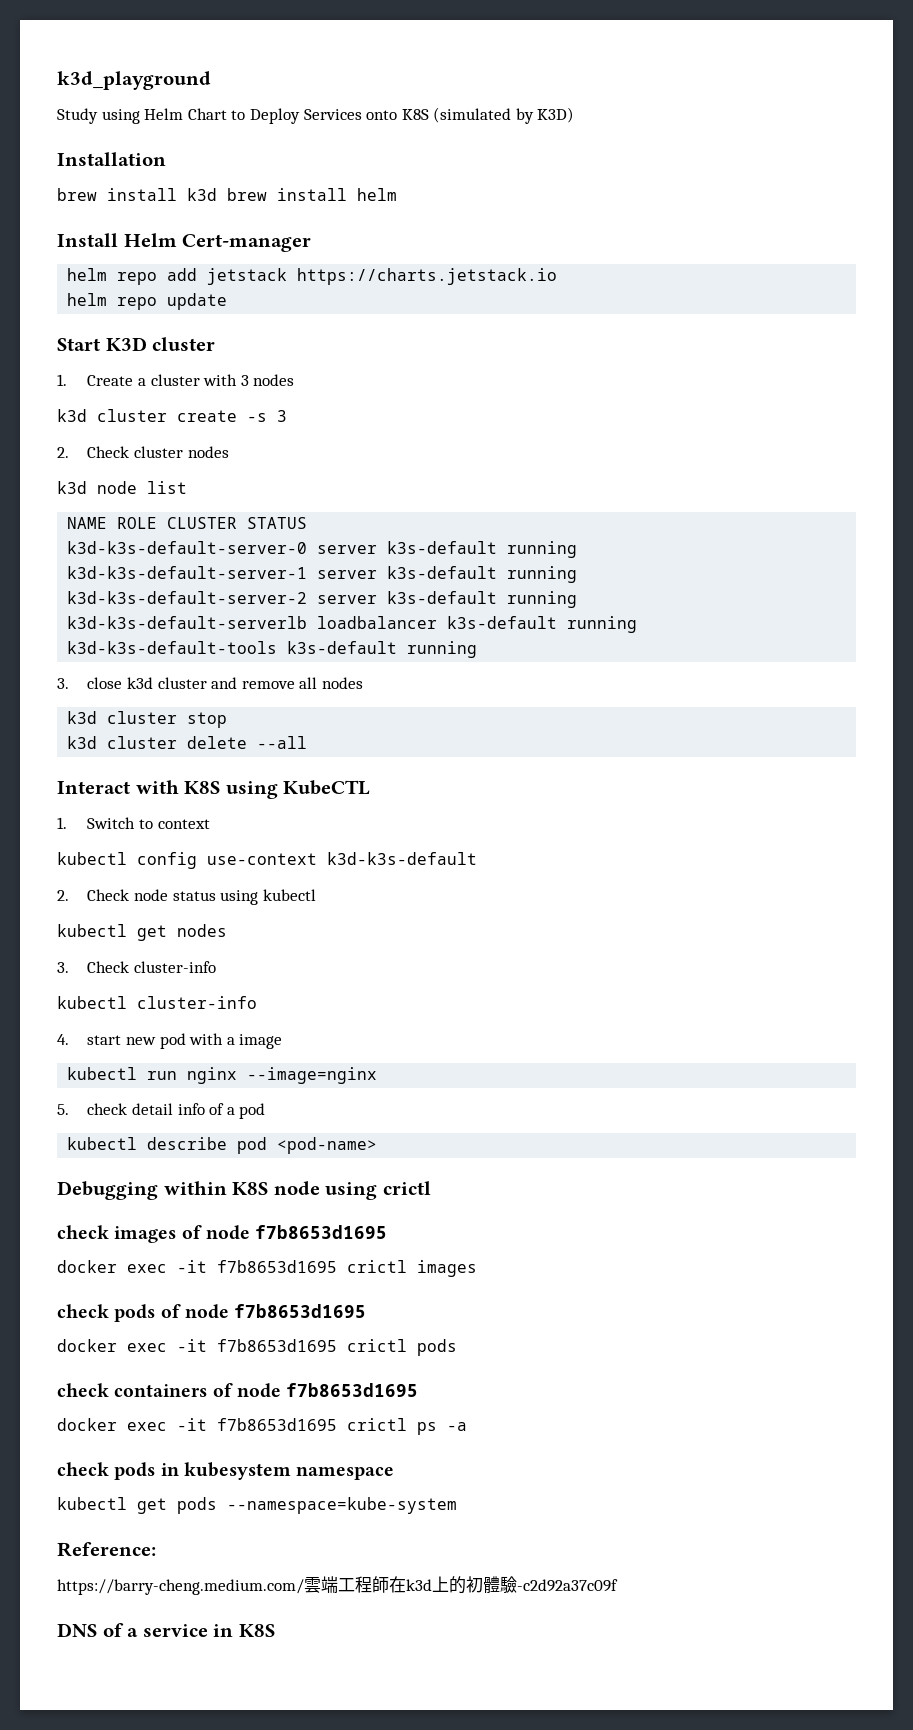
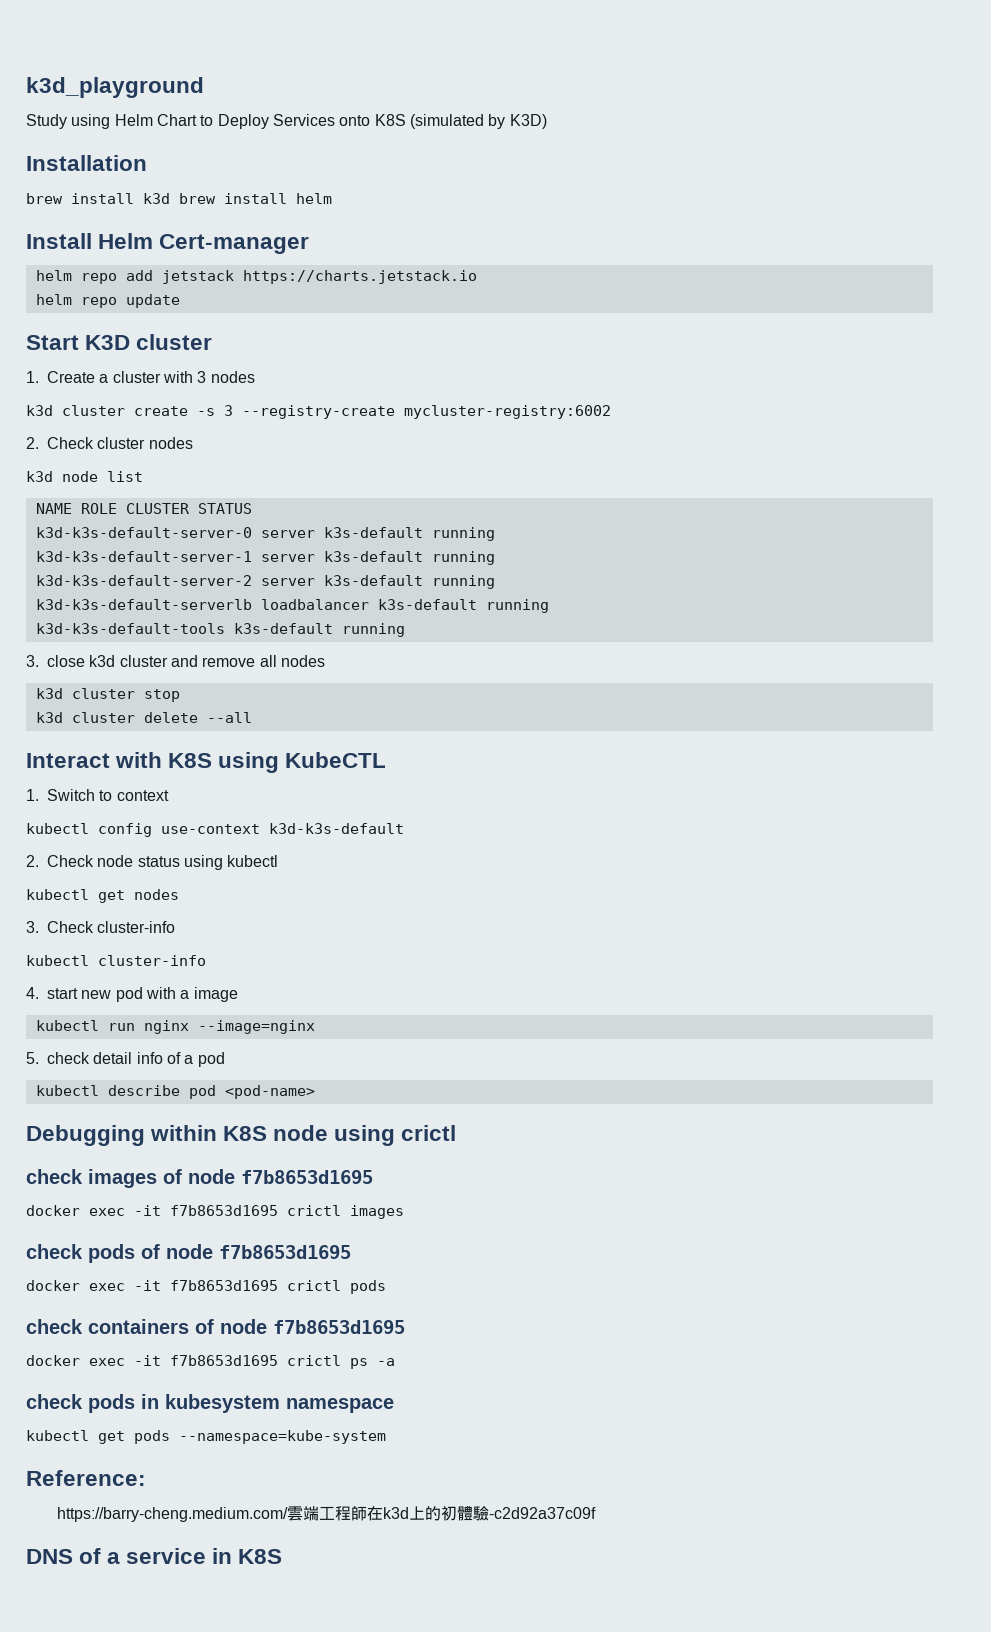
(287, 416) none -> [242,405,611,419] --registry-create mycluster-registry:6002

